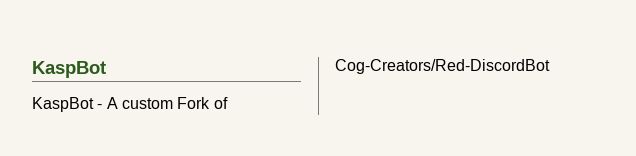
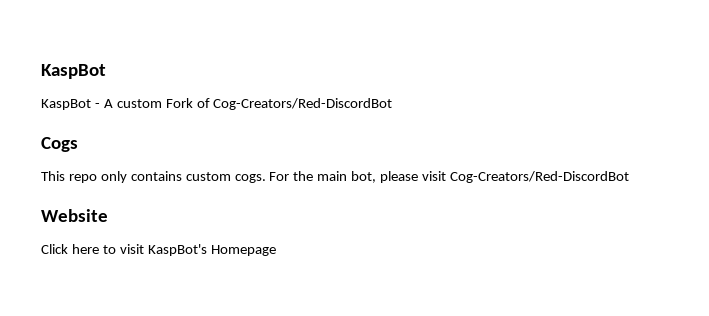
(550, 66) none -> [41,137,78,152] [41,171,629,183] [41,209,108,222] [41,244,276,256] // Cogs // This repo only contains custom cogs. For the main bot, please visit Cog-Creators/Red-DiscordBot // Website // Click here to visit KaspBot's Homepage

